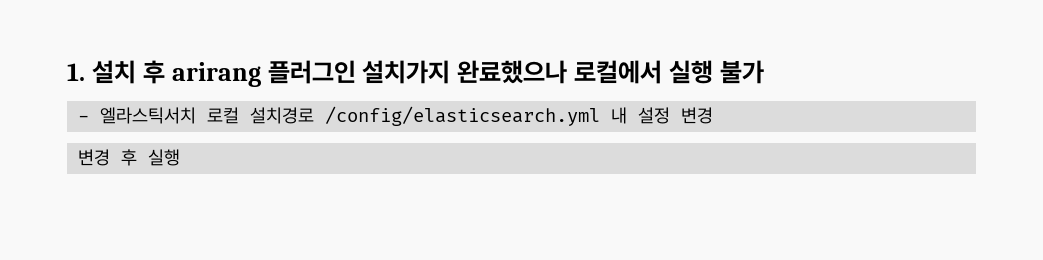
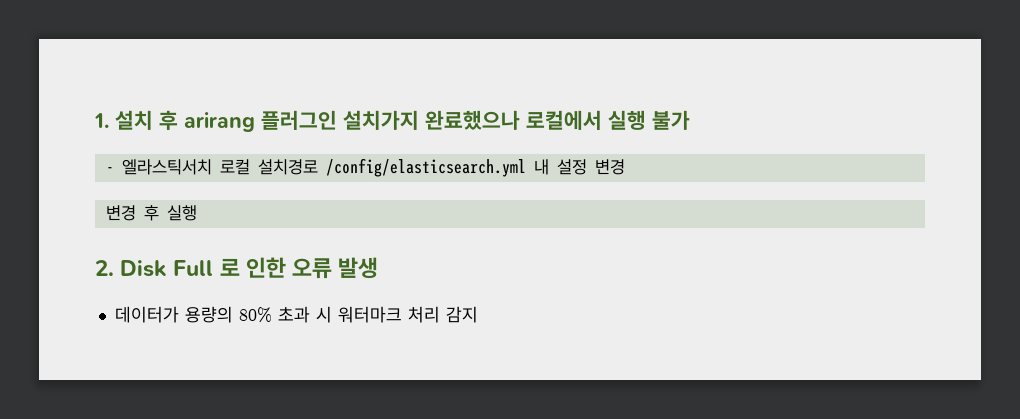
(181, 157) none -> [95,257,379,279] [114,306,478,323] // 2. Disk Full 로 인한 오류 발생 // 데이터가 용량의 80% 초과 시 워터마크 처리 감지

